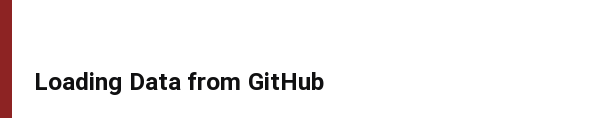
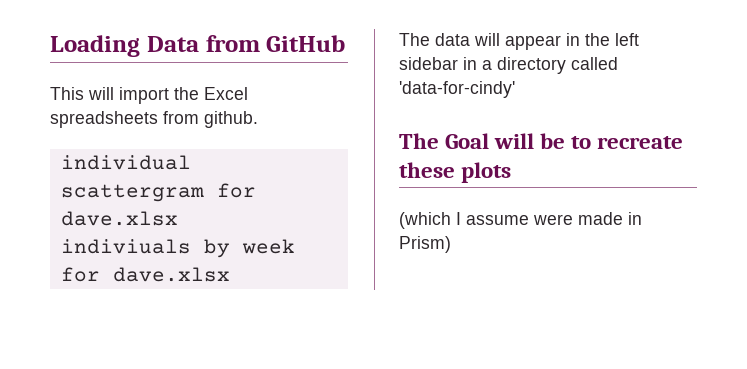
(324, 81) none -> [50,87,248,104] [50,111,258,128] [60,155,191,170] [60,183,256,202] [60,211,178,226] [60,239,295,258] [60,267,230,282] [399,33,639,50] [399,57,618,74] [399,81,515,98] [399,133,684,149] [399,162,512,183] [399,212,642,229] [399,236,451,253] // This will import the Excel spreadsheets from github. // individual scattergram for dave.xlsx // indiviuals by week for dave.xlsx // The data will appear in the left sidebar in a directory called 'data-for-cindy' // The Goal will be to recreate these plots // (which I assume were made in Prism)

